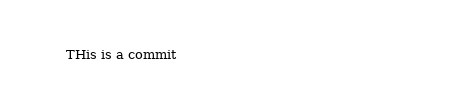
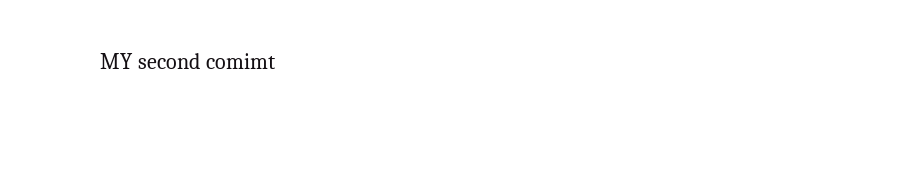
[66,50,177,59] THis is a commit -> [100,53,276,69] MY second comimt

